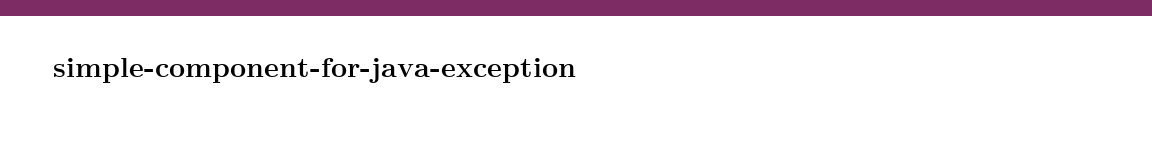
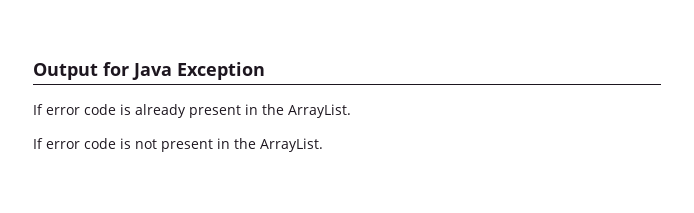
[53,58,576,83] simple-component-for-java-exception -> [33,62,265,80] [33,104,351,118] [33,138,323,152] Output for Java Exception // If error code is already present in the ArrayList. // If error code is not present in the ArrayList.

